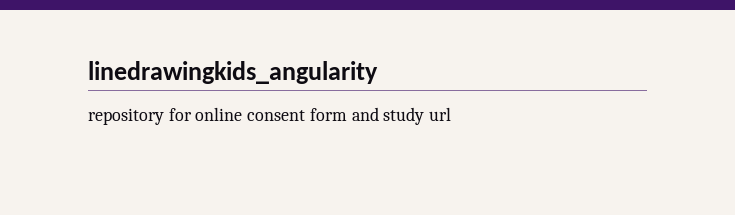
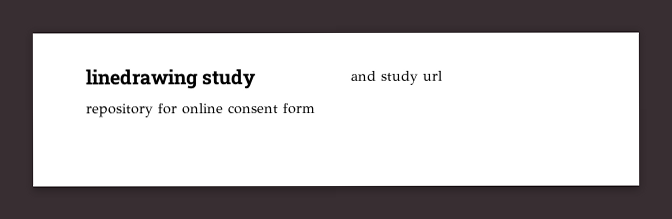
[88,61,378,84] linedrawingkids_angularity -> [85,69,257,90] linedrawing study

